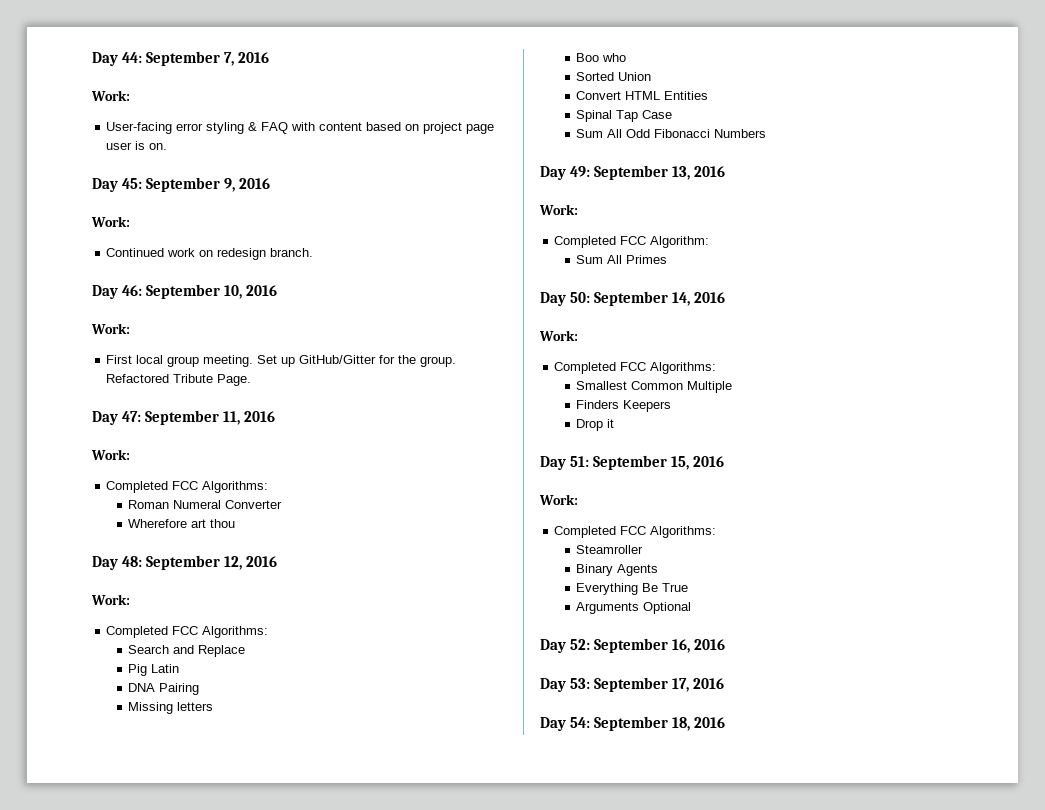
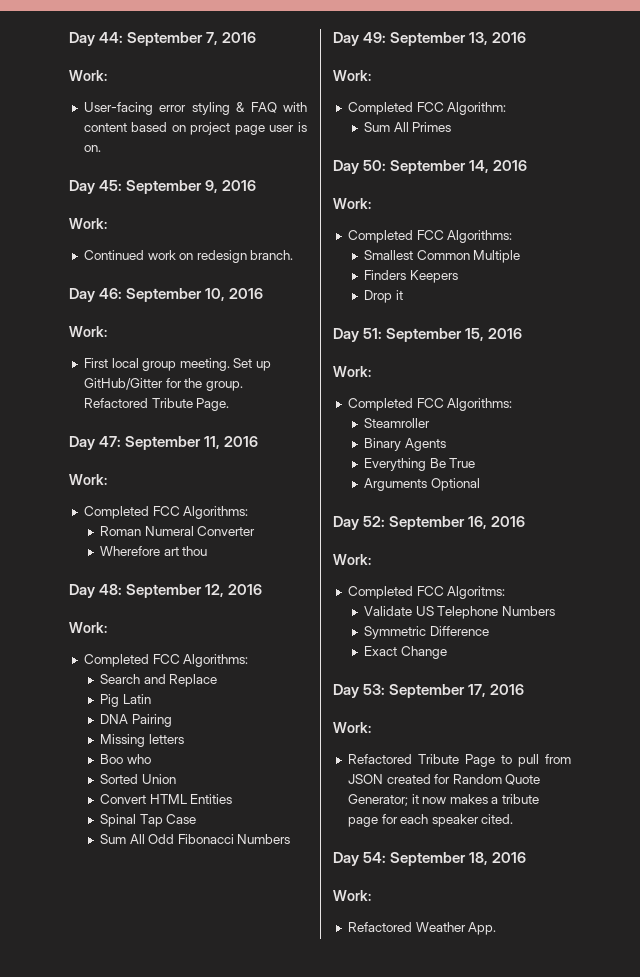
(725, 644) none -> [333,554,371,565] [347,586,506,599] [363,606,555,619] [363,626,489,639] [363,646,447,659] // Work: // Completed FCC Algoritms: // Validate US Telephone Numbers // Symmetric Difference // Exact Change
(724, 683) none -> [333,722,371,733] [347,754,571,767] [347,774,541,785] [347,794,540,806] [347,814,514,827] // Work: // Refactored Tribute Page to pull from JSON created for Random Quote Generator; it now makes a tribute page for each speaker cited.
(725, 722) none -> [333,890,371,901] [347,922,497,935] // Work: // Refactored Weather App.

